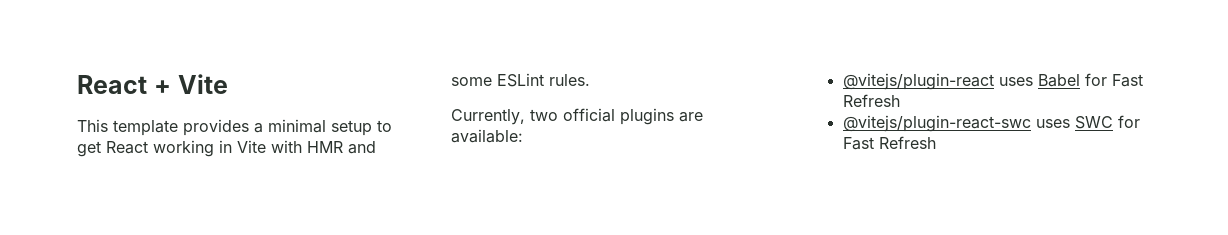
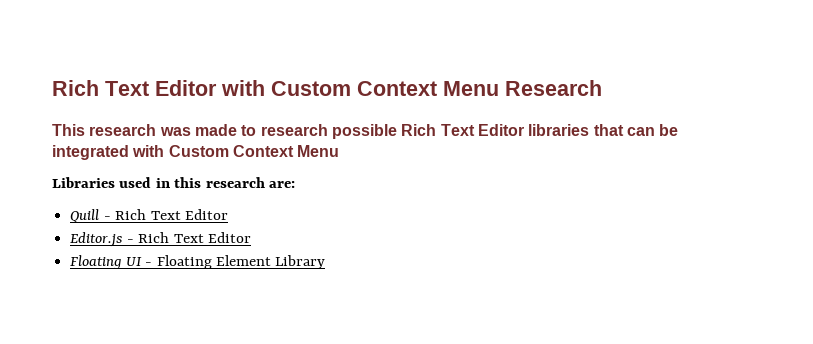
[77,74,228,94] [77,119,392,136] [77,140,376,157] [451,73,590,87] [451,108,703,125] [451,129,523,143] [842,73,1143,90] [842,94,900,107] [842,115,1140,132] [842,136,936,150] React + Vite // This template provides a minimal setup to get React working in Vite with HMR and some ESLint rules. // Currently, two official plugins are available: // @vitejs/plugin-react uses Babel for Fast Refresh // @vitejs/plugin-react-swc uses SWC for Fast Refresh -> [52,80,602,96] [52,124,679,139] [52,145,340,160] [52,177,296,188] [70,209,228,223] [70,232,251,247] [70,255,326,269] Rich Text Editor with Custom Context Menu Research // This research was made to research possible Rich Text Editor libraries that can be integrated with Custom Context Menu // Libraries used in this research are: // Quill - Rich Text Editor // Editor.js - Rich Text Editor // Floating UI - Floating Element Library

